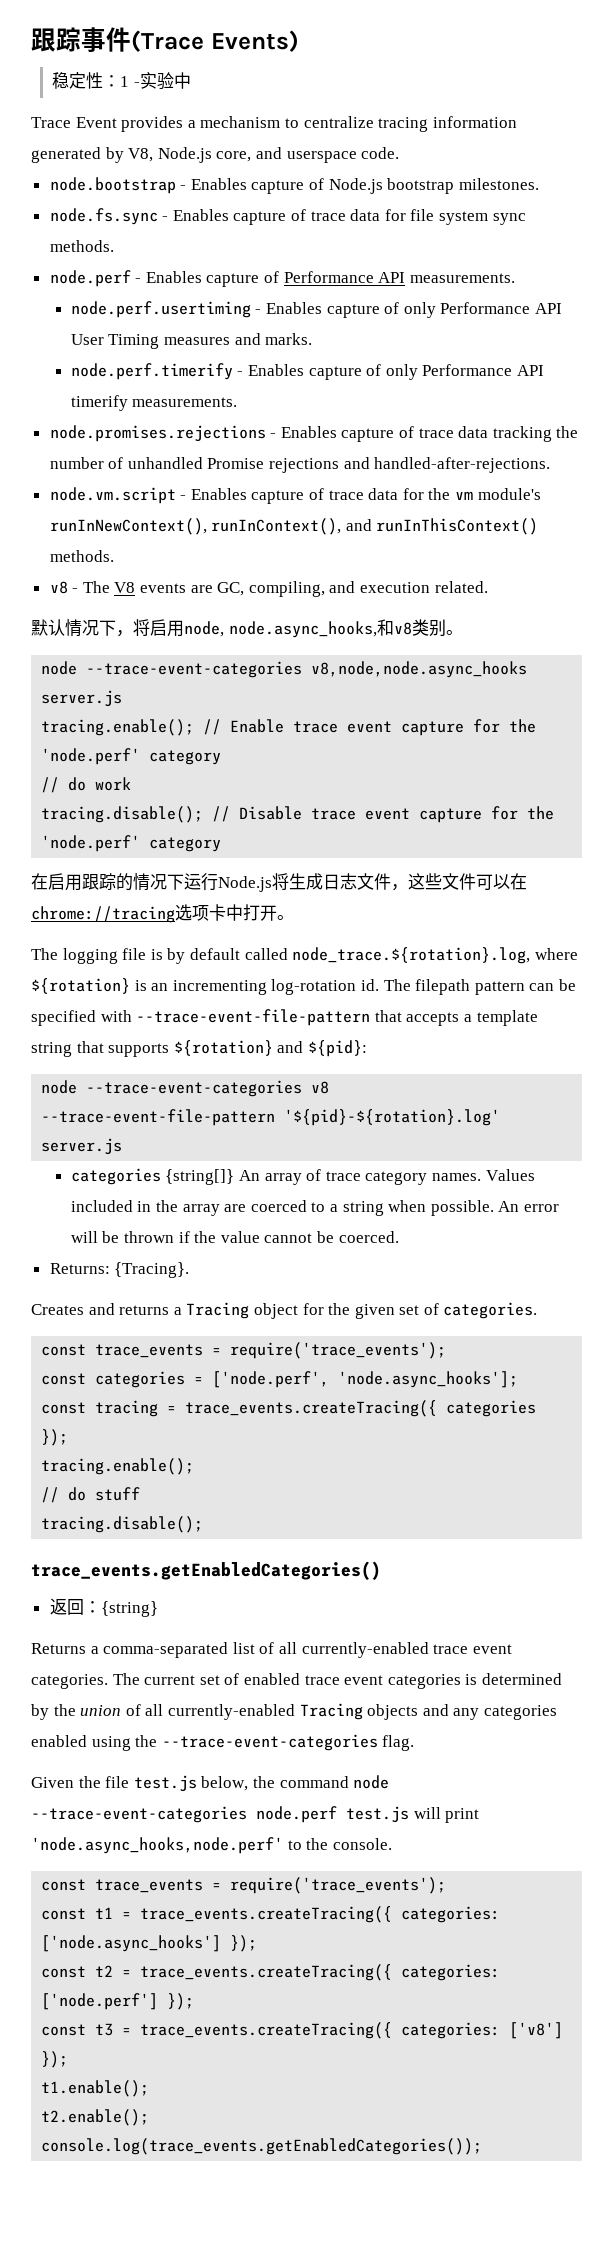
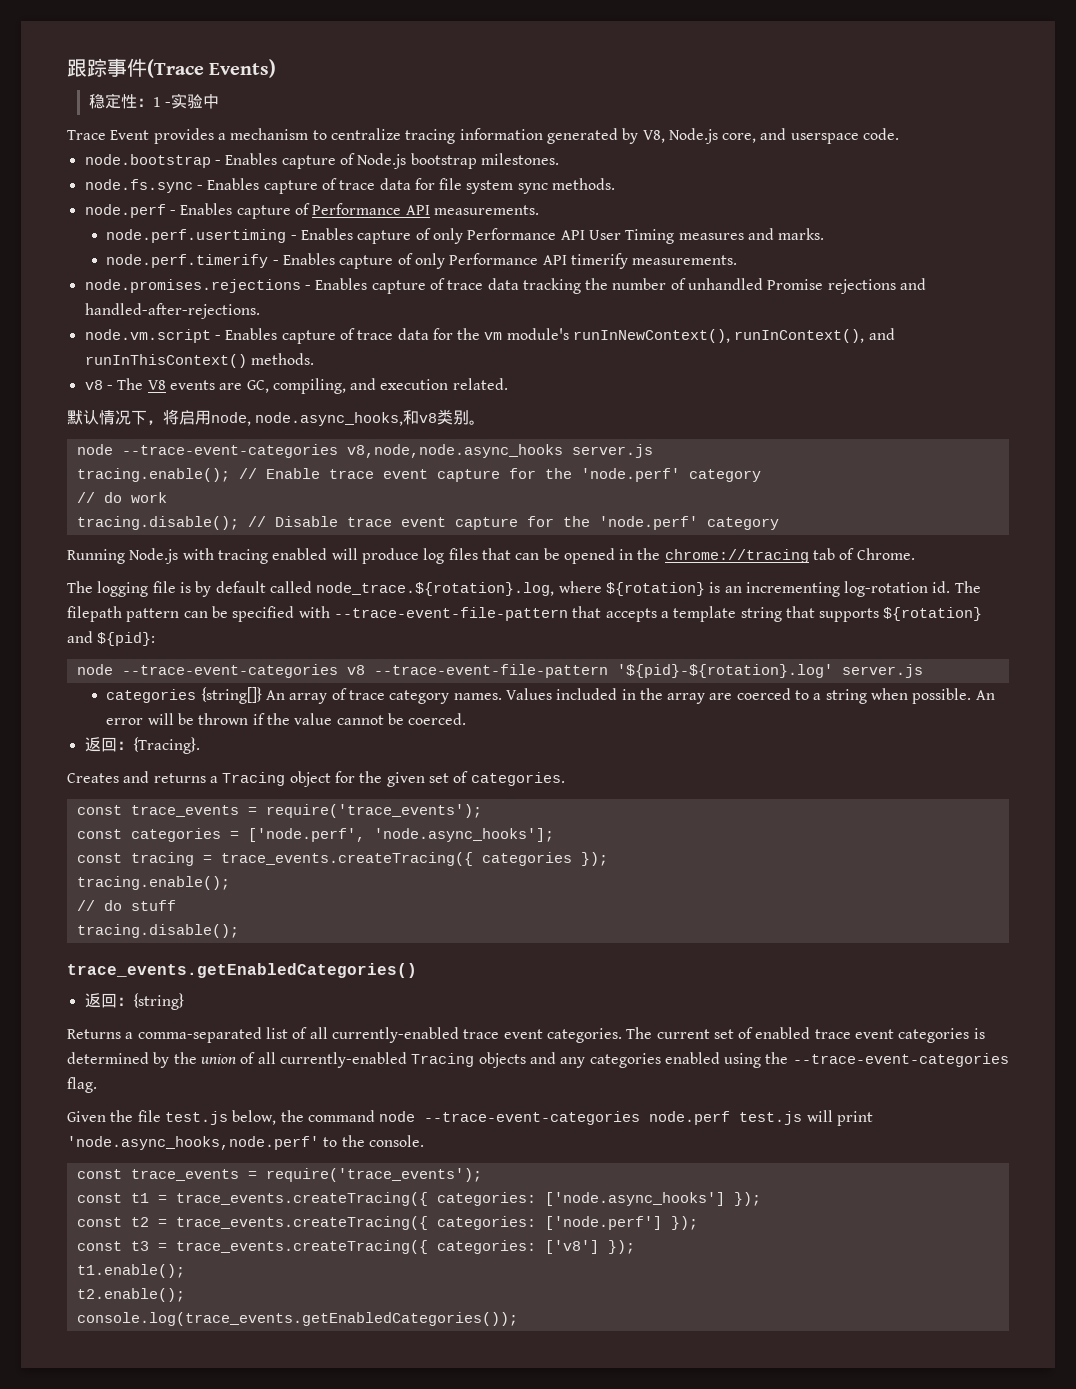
[31,873,527,892] [31,904,294,923] 在启用跟踪的情况下运行Node.js将生成日志文件，这些文件可以在chrome://tracing选项卡中打开。 -> [67,548,915,564] Running Node.js with tracing enabled will produce log files that can be opened in the chrome://tracing tab of Chrome.
[49,1263,110,1274] Returns: -> [84,737,133,752] 返回：

